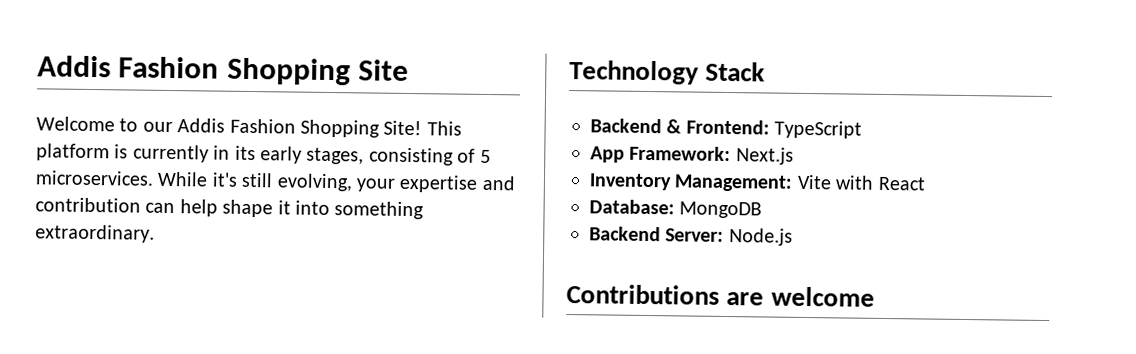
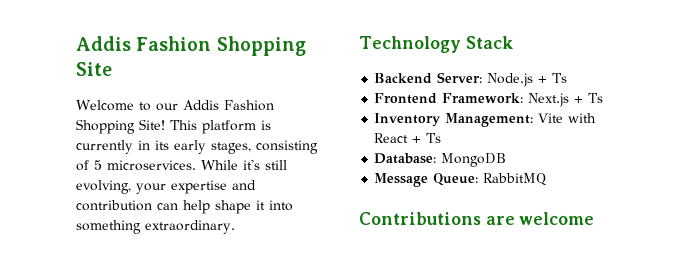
[666,119,863,139] [590,146,625,163] & Frontend: TypeScript // App -> [437,72,568,87] [374,93,438,104] Server: Node.js + Ts // Frontend
(794, 156) none -> [574,93,604,103] + Ts
(926, 183) none -> [412,133,442,143] + Ts
[589,226,793,246] Backend Server: Node.js -> [374,173,548,187] Message Queue: RabbitMQ

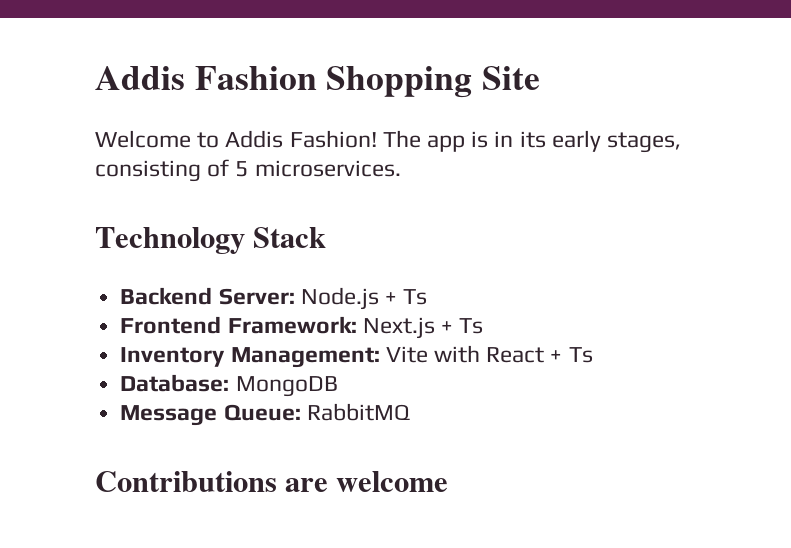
[156,100,274,111] [76,119,271,134] [76,140,133,154] our Addis Fashion Shopping Site! This platform is currently -> [225,130,489,152] Addis Fashion! The app is
[201,159,287,170] [76,180,256,194] [76,200,293,214] [76,220,235,234] While it's still evolving, your expertise and contribution can help shape it into something extraordinary. -> (401, 168) none

